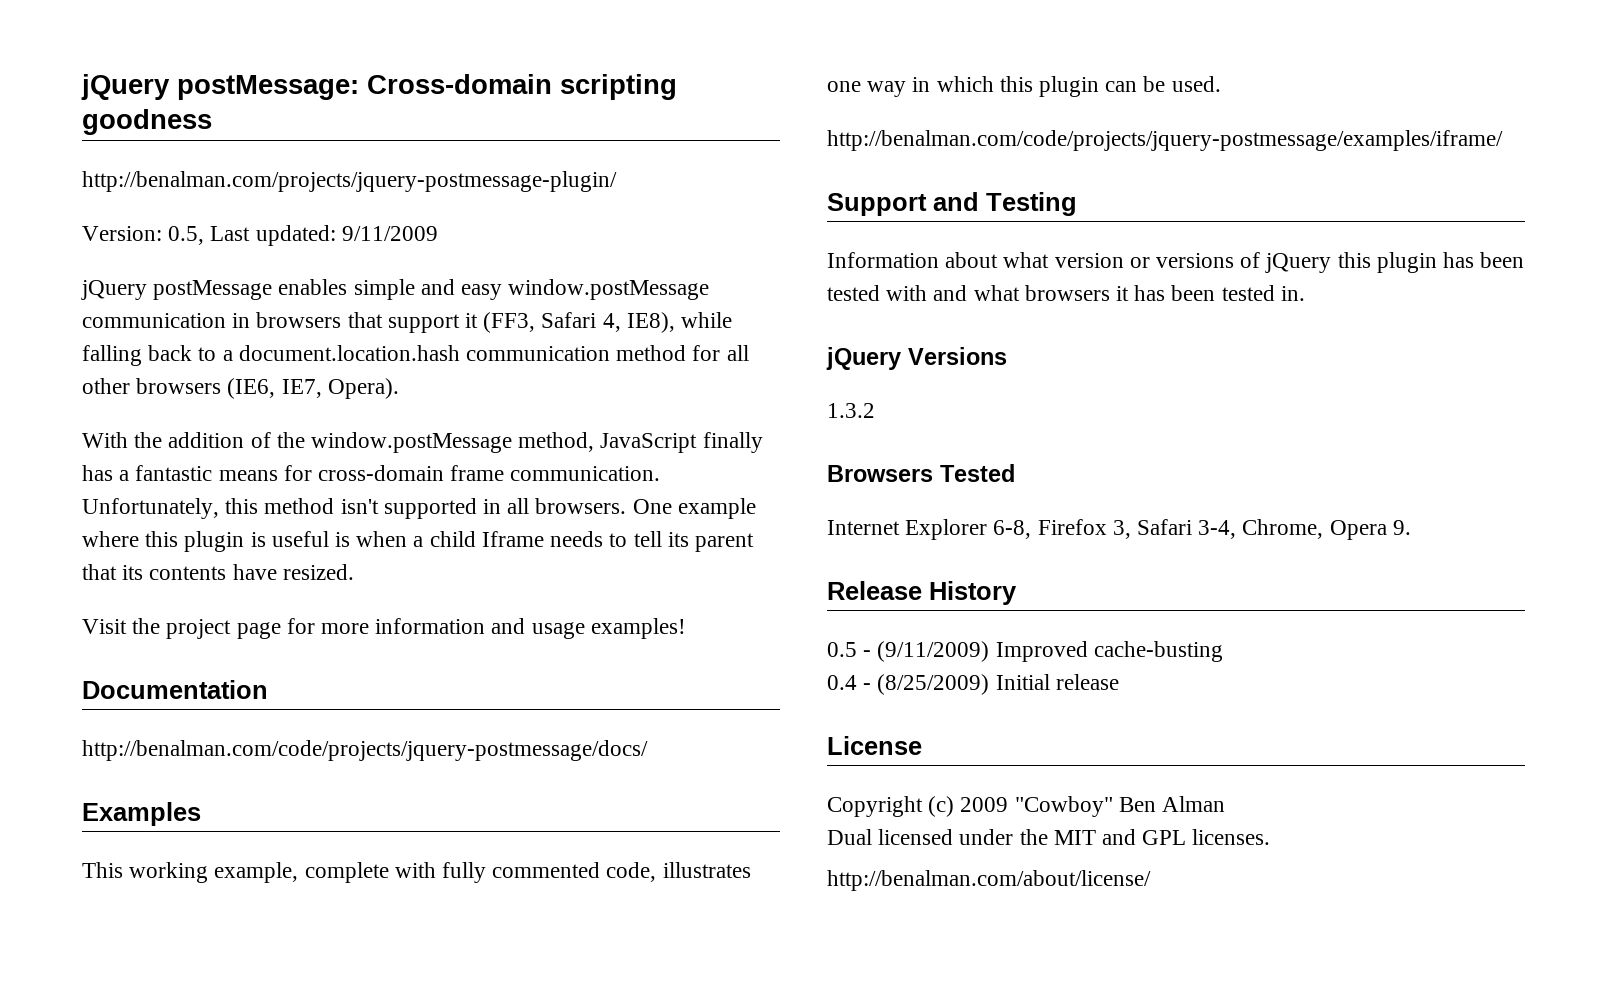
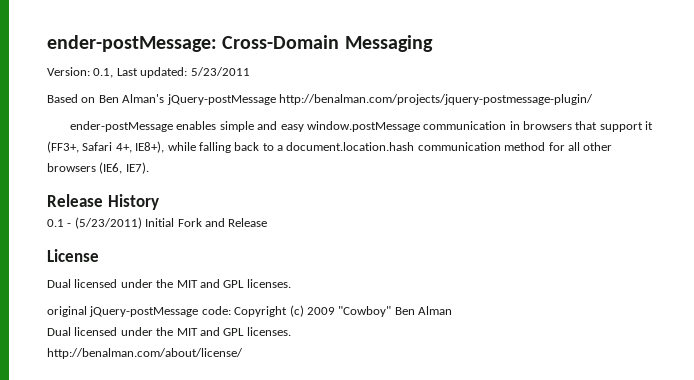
[81,74,677,100] [82,109,212,135] [82,171,617,192] [82,225,438,246] [81,280,273,300] jQuery postMessage: Cross-domain scripting goodness // http://benalman.com/projects/jquery-postmessage-plugin/ // Version: 0.5, Last updated: 9/11/2009 // jQuery postMessage -> [47,35,433,52] [47,67,250,78] [47,94,593,105] [70,121,174,132] ender-postMessage: Cross-Domain Messaging // Version: 0.1, Last updated: 5/23/2011 // Based on Ben Alman's jQuery-postMessage http://benalman.com/projects/jquery-postmessage-plugin/ // ender-postMessage
[483,312,675,333] (FF3, Safari 4, IE8), -> [47,141,165,153] (FF3+, Safari 4+, IE8+),
[281,378,399,399] [82,432,763,453] [82,465,661,481] [82,498,756,519] [82,531,754,552] [82,564,354,580] [82,618,686,639] [82,680,268,699] [82,740,648,761] [82,802,201,826] [82,862,751,883] [827,76,1221,97] [827,130,1503,151] [827,192,1077,216] [827,252,1525,273] [827,285,1305,301] [826,347,1007,370] [827,403,875,418] [827,464,1015,482] [827,519,1411,540] [827,581,1017,605] [827,641,1223,662] [827,674,1119,695] [827,736,922,755] IE7, Opera). // With the addition of the window.postMessage method, JavaScript finally has a fantastic means for cross-domain frame communication. Unfortunately, this method isn't supported in all browsers. One example where this plugin is useful is when a child Iframe needs to tell its parent that its contents have resized. // Visit the project page for more information and usage examples! // Documentation // http://benalman.com/code/projects/jquery-postmessage/docs/ // Examples // This working example, complete with fully commented code, illustrates one way in which this plugin can be used. // http://benalman.com/code/projects/jquery-postmessage/examples/iframe/ // Support and Testing // Information about what version or versions of jQuery this plugin has been tested with and what browsers it has been tested in. // jQuery Versions // 1.3.2 // Browsers Tested // Internet Explorer 6-8, Firefox 3, Safari 3-4, Chrome, Opera 9. // Release History // 0.5 - (9/11/2009) Improved cache-busting // 0.4 - (8/25/2009) Initial release // License // -> [125,162,149,174] [47,194,159,210] [47,217,268,229] [47,249,99,262] [47,279,291,288] [47,306,231,317] IE7). // Release History // 0.1 - (5/23/2011) Initial Fork and Release // License // Dual licensed under the MIT and GPL licenses. // original jQuery-postMessage code:

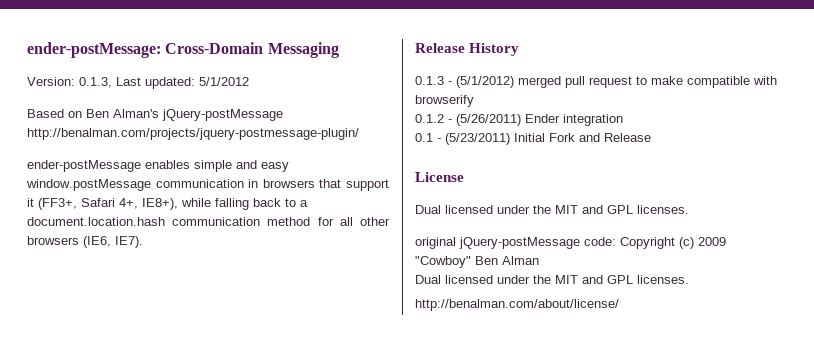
[93,68,114,78] 0.1, -> [79,77,112,88] 0.1.3,
[190,67,250,76] 5/23/2011 -> [199,77,249,86] 5/1/2012
(159, 202) none -> [415,76,777,88] [415,95,474,107] [415,114,623,126] // 0.1.3 - (5/1/2012) merged pull request to make compatible with browserify // 0.1.2 - (5/26/2011) Ender integration

